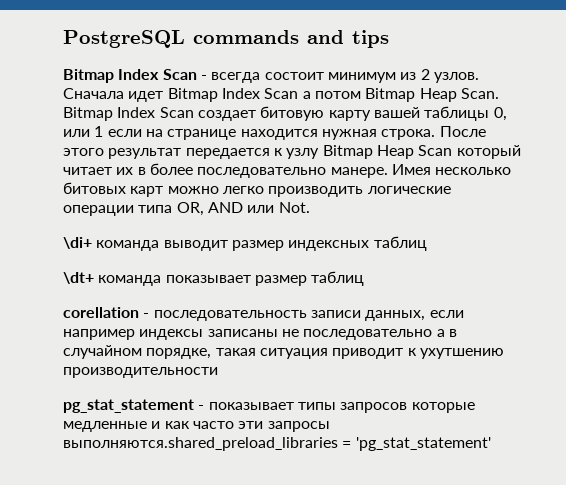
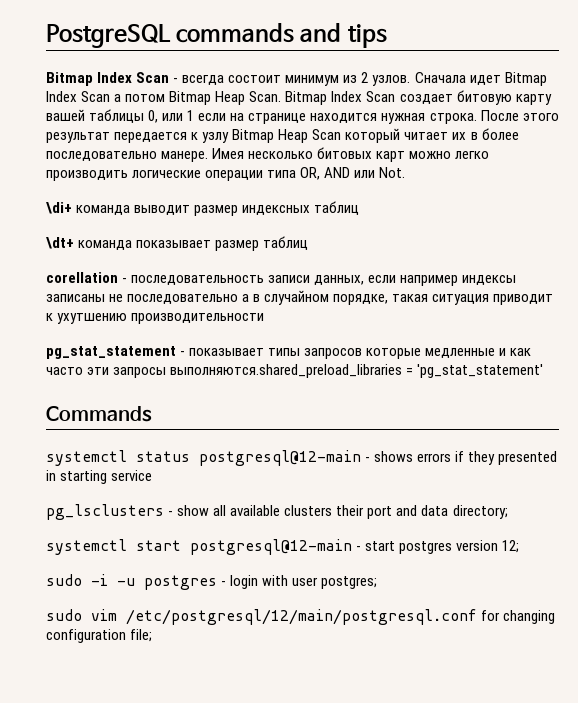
(491, 444) none -> [46,406,152,422] [46,450,558,466] [46,470,153,484] [46,504,508,520] [46,539,520,555] [46,574,378,590] [46,609,556,625] [46,629,153,643] // Commands // systemctl status postgresql@12-main - shows errors if they presented in starting service // pg_lsclusters - show all available clusters their port and data directory; // systemctl start postgresql@12-main - start postgres version 12; // sudo -i -u postgres - login with user postgres; // sudo vim /etc/postgresql/12/main/postgresql.conf for changing configuration file;

